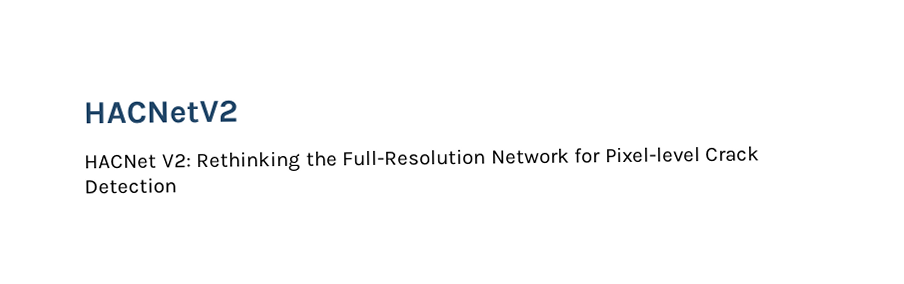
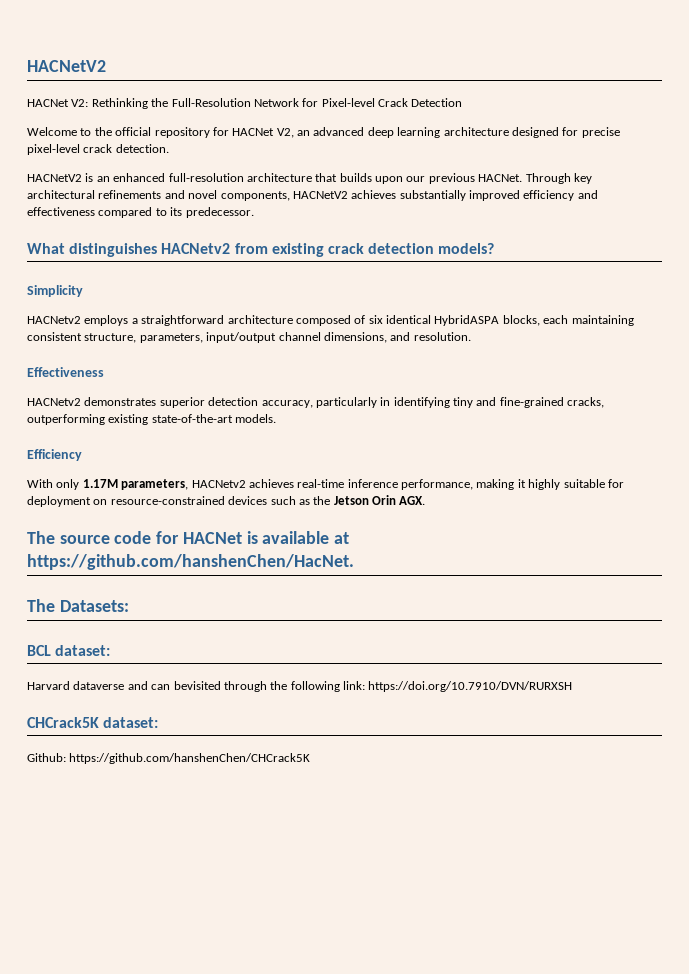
(177, 186) none -> [27,127,620,138] [27,144,169,155] [27,173,592,184] [27,190,598,201] [27,207,254,218] [27,243,495,257] [27,285,83,297] [27,315,634,326] [27,332,471,343] [27,367,104,377] [27,397,605,408] [27,414,277,425] [27,449,82,461] [27,479,624,490] [27,495,426,507] [27,531,350,544] [27,554,354,570] [27,599,129,612] [27,645,111,656] [27,681,573,692] [27,717,159,728] [27,753,311,764] // Welcome to the official repository for HACNet V2, an advanced deep learning architecture designed for precise pixel-level crack detection. // HACNetV2 is an enhanced full-resolution architecture that builds upon our previous HACNet. Through key architectural refinements and novel components, HACNetV2 achieves substantially improved efficiency and effectiveness compared to its predecessor. // What distinguishes HACNetv2 from existing crack detection models? // Simplicity // HACNetv2 employs a straightforward architecture composed of six identical HybridASPA blocks, each maintaining consistent structure, parameters, input/output channel dimensions, and resolution. // Effectiveness // HACNetv2 demonstrates superior detection accuracy, particularly in identifying tiny and fine-grained cracks, outperforming existing state-of-the-art models. // Efficiency // With only 1.17M parameters, HACNetv2 achieves real-time inference performance, making it highly suitable for deployment on resource-constrained devices such as the Jetson Orin AGX. // The source code for HACNet is available at https://github.com/hanshenChen/HacNet. // The Datasets: // BCL dataset: // Harvard dataverse and can bevisited through the following link: https://doi.org/10.7910/DVN/RURXSH // CHCrack5K dataset: // Github: https://github.com/hanshenChen/CHCrack5K

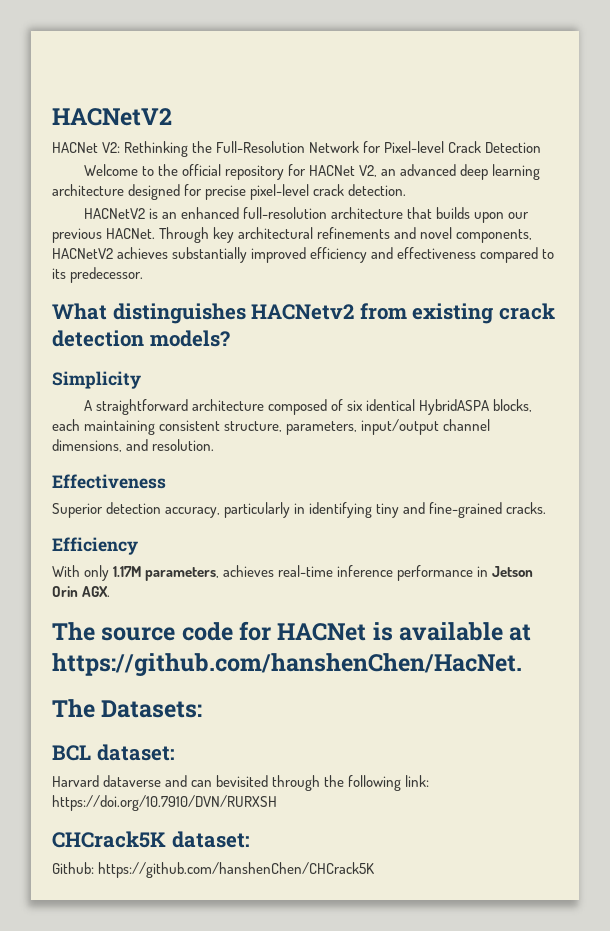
[27,315,138,326] HACNetv2 employs a -> [83,400,92,411] A
[27,397,205,408] HACNetv2 demonstrates superior -> [52,503,103,518] Superior
[567,397,605,408] [27,414,277,425] cracks, outperforming existing state-of-the-art models. -> [506,502,547,514] cracks.
[191,480,246,488] HACNetv2 -> (220, 574) none
[401,479,624,490] [27,496,331,507] performance, making it highly suitable for deployment on resource-constrained devices such as the -> [397,565,489,581] performance in

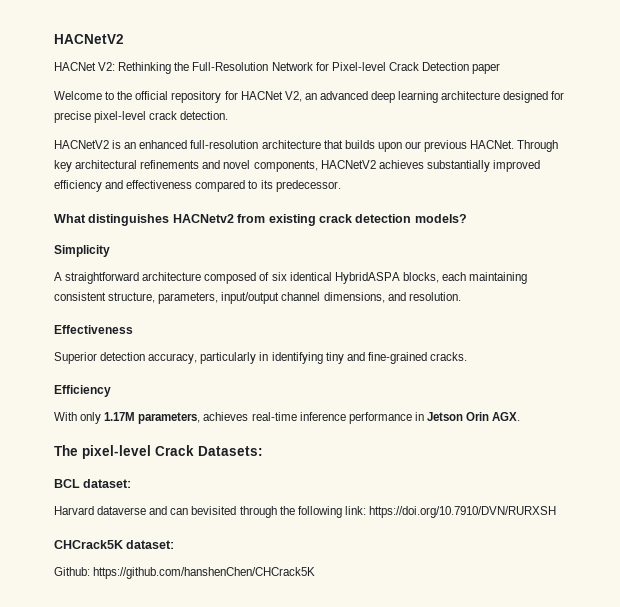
(542, 147) none -> [472,63,501,74] paper
[101,621,532,641] [52,653,522,677] [52,699,95,718] source code for HACNet is available at https://github.com/hanshenChen/HacNet. // The -> [82,445,194,459] pixel-level Crack

